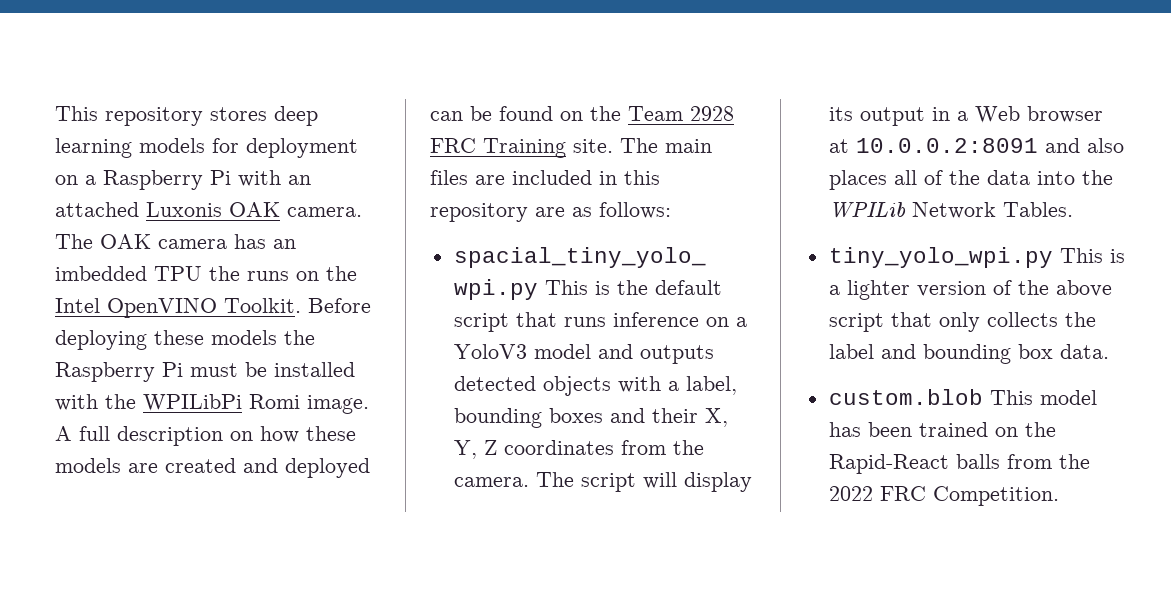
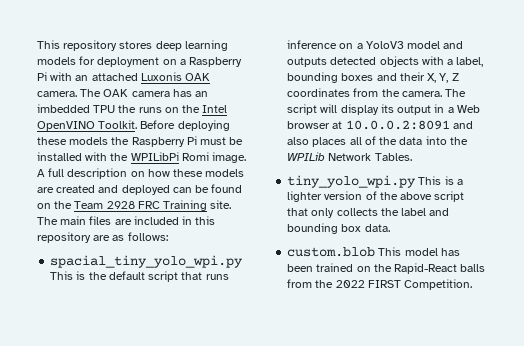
[879,486,926,501] FRC -> [367,280,401,288] FIRST

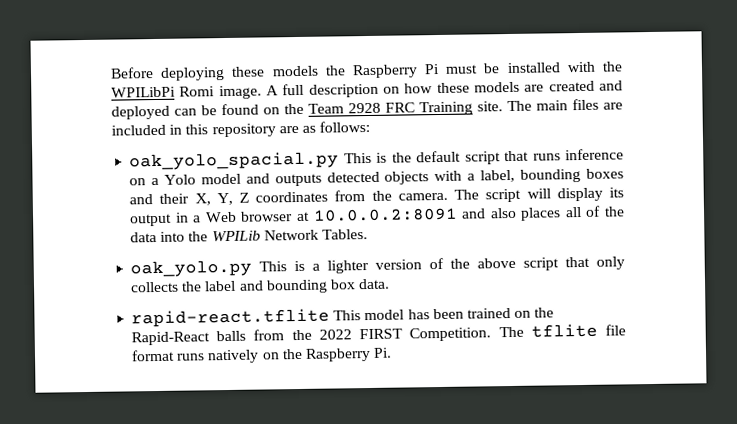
[37,40,228,51] [37,56,243,67] [37,72,211,81] [37,89,209,97] [37,104,228,113] [37,120,138,131] This repository stores deep learning models for deployment on a Raspberry Pi with an attached Luxonis OAK camera. The OAK camera has an imbedded TPU the runs on the Intel OpenVINO Toolkit. -> (110, 73) none
[50,255,244,268] spacial_tiny_yolo_wpi.py -> [129,151,340,171] oak_yolo_spacial.py
[365,41,404,49] YoloV3 -> [163,174,196,185] Yolo
[287,175,417,188] tiny_yolo_wpi.py -> [130,259,253,278] oak_yolo.py
[287,247,376,257] custom.blob -> [131,308,331,328] rapid-react.tflite
(473, 284) none -> [498,323,626,338] [131,347,393,364] The tflite file format runs natively on the Raspberry Pi.

